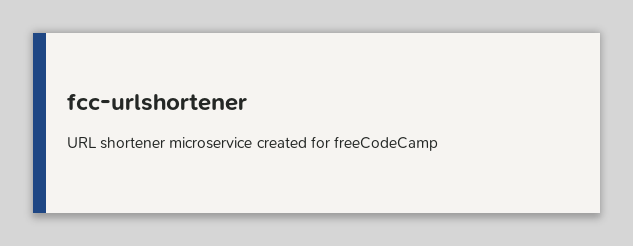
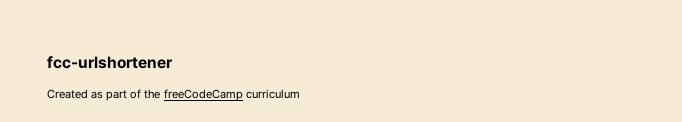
[67,136,438,151] URL shortener microservice created for freeCodeCamp -> [47,89,300,101] Created as part of the freeCodeCamp curriculum

